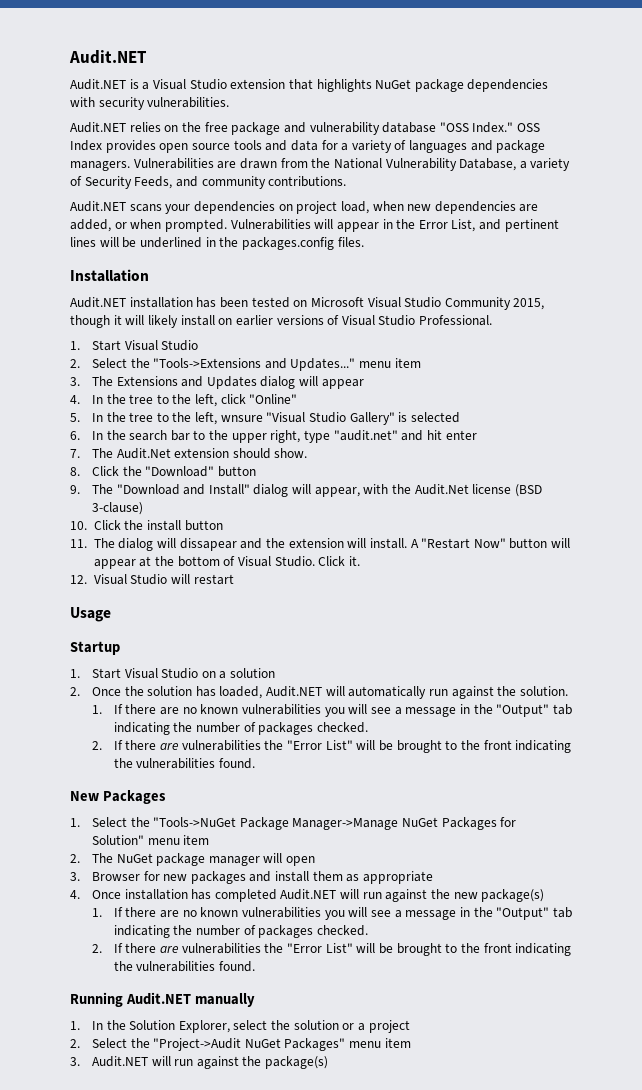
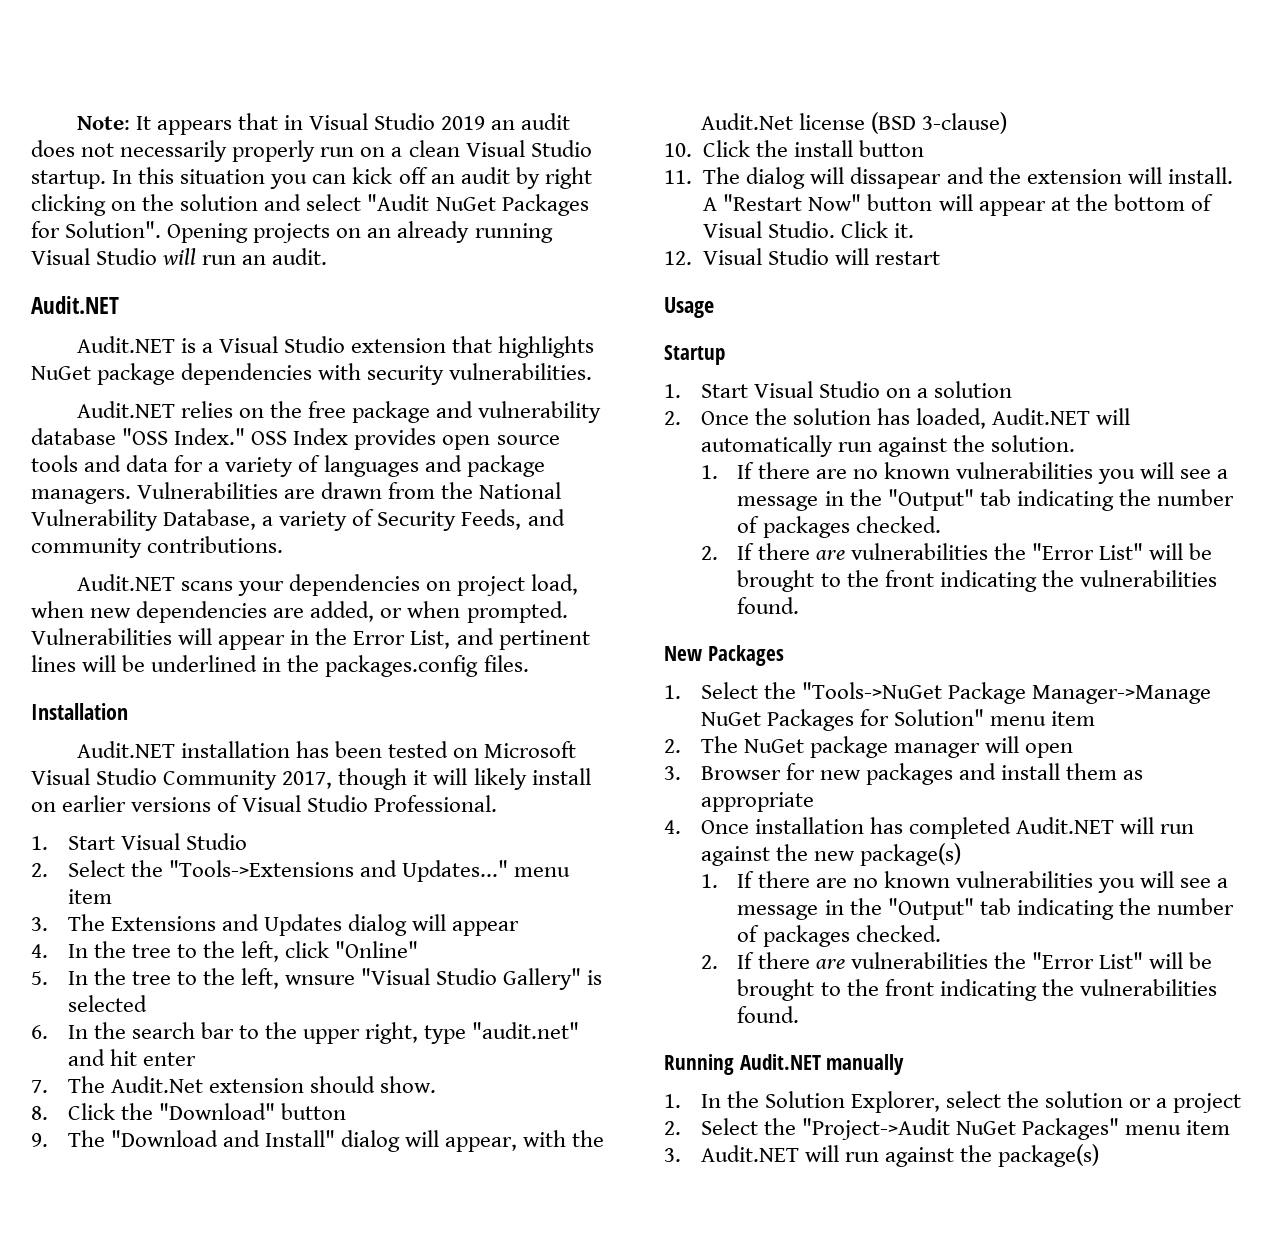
(69, 57) none -> [76,113,571,135] [31,140,592,162] [31,167,592,189] [31,194,589,216] [31,221,553,243] [31,248,328,265] Note: It appears that in Visual Studio 2019 an audit does not necessarily properly run on a clean Visual Studio startup. In this situation you can kick off an audit by right clicking on the solution and select "Audit NuGet Packages for Solution". Opening projects on an already running Visual Studio will run an audit. //
[513,298,545,310] 2015, -> [282,771,333,789] 2017,

